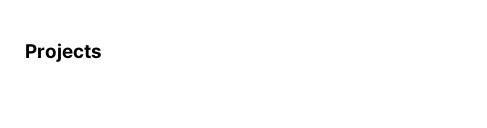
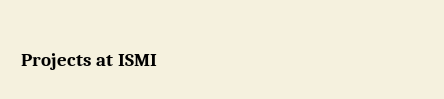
(102, 52) none -> [96,54,158,66] at ISMI

